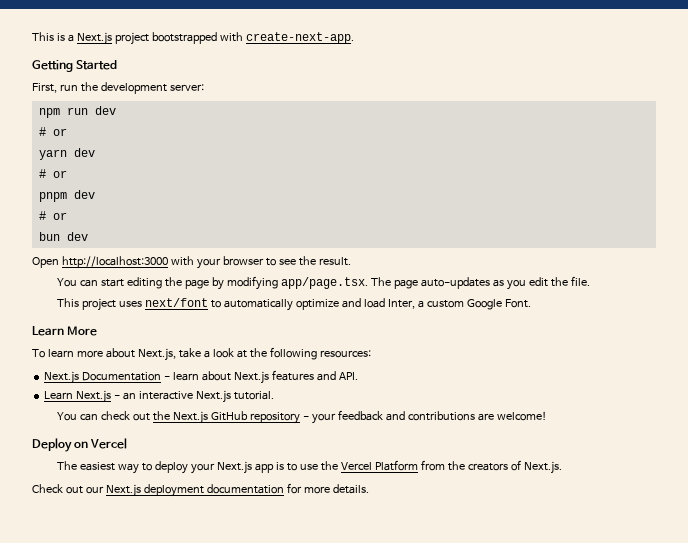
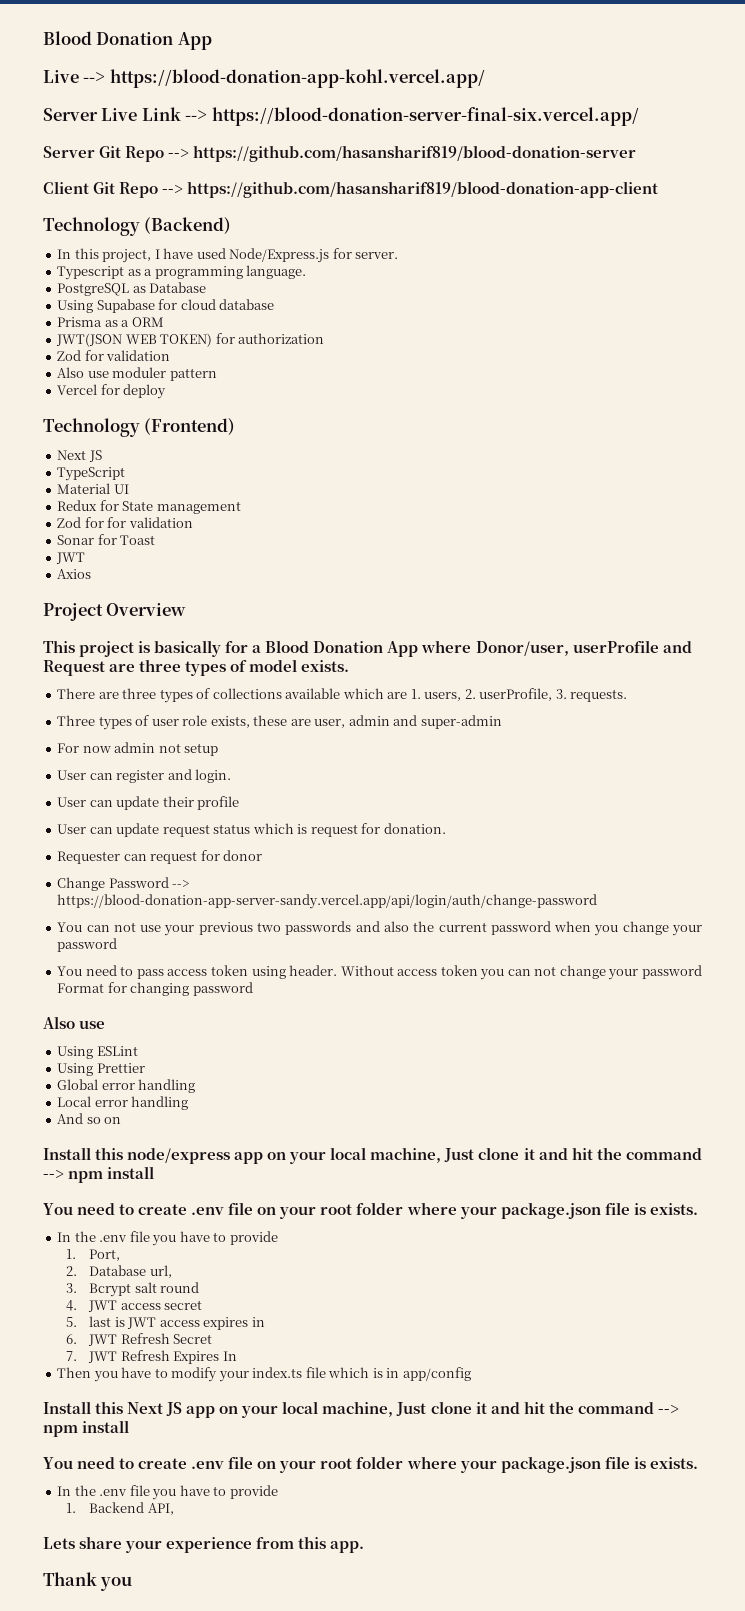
[32,32,354,45] [32,60,118,72] [32,82,204,94] [38,106,116,118] [38,127,67,136] [38,148,95,160] [38,169,67,178] [38,190,95,202] [38,211,67,220] [38,232,88,241] [32,256,351,269] [57,276,590,290] [57,298,531,311] [32,326,98,336] [32,347,371,361] [44,370,358,384] [44,390,274,403] [57,410,547,424] [32,438,128,452] [57,460,562,474] [32,483,369,497] This is a Next.js project bootstrapped with create-next-app. // Getting Started // First, run the development server: // npm run dev // # or // yarn dev // # or // pnpm dev // # or // bun dev // Open http://localhost:3000 with your browser to see the result. // You can start editing the page by modifying app/page.tsx. The page auto-updates as you edit the file. // This project uses next/font to automatically optimize and load Inter, a custom Google Font. // Learn More // To learn more about Next.js, take a look at the following resources: // Next.js Documentation - learn about Next.js features and API. // Learn Next.js - an interactive Next.js tutorial. // You can check out the Next.js GitHub repository - your feedback and contributions are welcome! // Deploy on Vercel // The easiest way to deploy your Next.js app is to use the Vercel Platform from the creators of Next.js. // Check out our Next.js deployment documentation for more details. -> [43,31,212,50] [43,69,485,88] [43,107,639,126] [43,145,637,162] [43,181,659,198] [43,217,232,236] [57,248,399,263] [57,265,307,280] [57,282,207,296] [57,299,275,313] [57,317,164,327] [56,333,325,347] [57,350,171,361] [57,367,217,381] [57,384,167,399] [43,418,236,437] [57,450,102,462] [57,467,126,481] [57,483,129,494] [57,500,241,514] [57,517,193,528] [57,534,156,545] [56,552,86,564] [57,569,92,579] [43,603,187,621] [43,640,692,657] [43,659,350,676] [57,688,628,703] [57,715,502,730] [57,742,219,756] [57,769,232,783] [57,796,240,810] [57,823,446,837] [57,850,263,864] [57,877,191,891] [57,894,598,909] [57,921,703,936] [57,938,118,952] [57,965,703,980] [57,982,253,996] [43,1016,106,1029] [57,1046,138,1059] [57,1063,145,1076] [57,1079,196,1093] [57,1096,189,1110] [57,1113,122,1124] [43,1147,702,1164] [43,1166,155,1183] [43,1202,698,1219] [57,1231,278,1246] [66,1249,121,1261] [66,1265,172,1278] [66,1282,200,1297] [66,1300,203,1312] [66,1316,265,1330] [66,1333,213,1346] [66,1350,237,1364] [57,1367,471,1382] [43,1401,679,1418] [43,1420,130,1437] [43,1456,698,1473] [57,1485,278,1500] [66,1502,174,1515] [43,1536,365,1553] [43,1572,133,1591] Blood Donation App // Live --> https://blood-donation-app-kohl.vercel.app/ // Server Live Link --> https://blood-donation-server-final-six.vercel.app/ // Server Git Repo --> https://github.com/hasansharif819/blood-donation-server // Client Git Repo --> https://github.com/hasansharif819/blood-donation-app-client // Technology (Backend) // In this project, I have used Node/Express.js for server. // Typescript as a programming language. // PostgreSQL as Database // Using Supabase for cloud database // Prisma as a ORM // JWT(JSON WEB TOKEN) for authorization // Zod for validation // Also use moduler pattern // Vercel for deploy // Technology (Frontend) // Next JS // TypeScript // Material UI // Redux for State management // Zod for for validation // Sonar for Toast // JWT // Axios // Project Overview // This project is basically for a Blood Donation App where Donor/user, userProfile and Request are three types of model exists. // There are three types of collections available which are 1. users, 2. userProfile, 3. requests. // Three types of user role exists, these are user, admin and super-admin // For now admin not setup // User can register and login. // User can update their profile // User can update request status which is request for donation. // Requester can request for donor // Change Password --> https://blood-donation-app-server-sandy.vercel.app/api/login/auth/change-password // You can not use your previous two passwords and also the current password when you change your password // You need to pass access token using header. Without access token you can not change your password Format for changing password // Also use // Using ESLint // Using Prettier // Global error handling // Local error handling // And so on // Install this node/express app on your local machine, Just clone it and hit the command --> npm install // You need to create .env file on your root folder where your package.json file is exists. // In the .env file you have to provide // 1. Port, // 2. Database url, // 3. Bcrypt salt round // 4. JWT access secret // 5. last is JWT access expires in // 6. JWT Refresh Secret // 7. JWT Refresh Expires In // Then you have to modify your index.ts file which is in app/config // Install this Next JS app on your local machine, Just clone it and hit the command --> npm install // You need to create .env file on your root folder where your package.json file is exists. // In the .env file you have to provide // 1. Backend API, // Lets share your experience from this app. // Thank you

